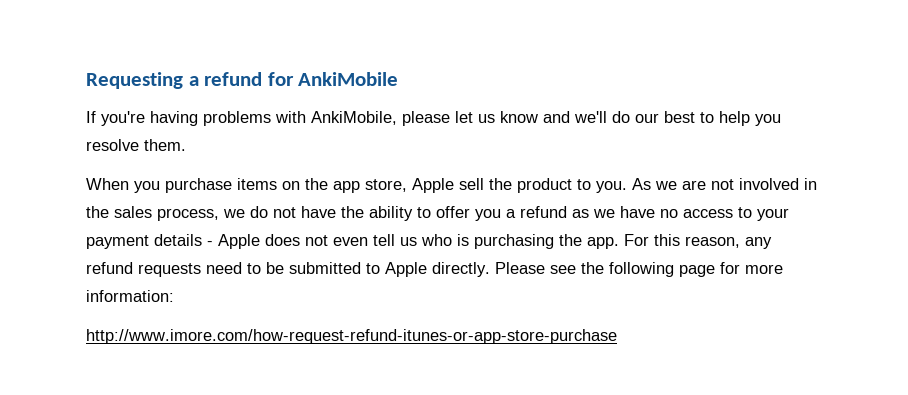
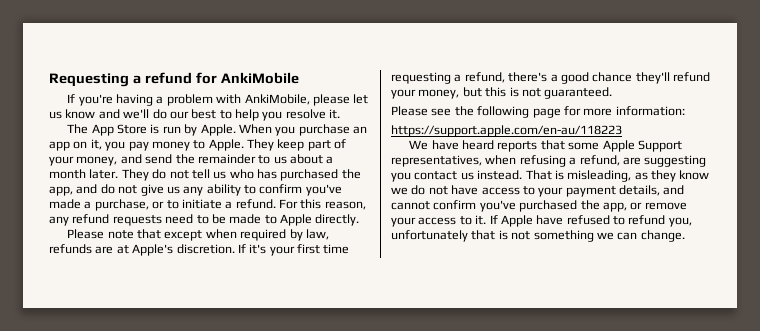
[203,111,271,126] problems -> [156,94,213,106] a problem
[144,139,186,151] [86,178,817,193] [86,206,789,221] [86,234,619,249] them. // When you purchase items on the app store, Apple sell the product to you. As we are not involved in the sales process, we do not have the ability to offer you a refund as we have no access to your payment details - Apple does not even tell us who is purchasing the app. -> [329,109,341,119] [67,124,368,136] [49,139,347,151] [49,154,334,166] [49,169,361,181] [49,184,342,196] [49,199,276,211] it. // The App Store is run by Apple. When you purchase an app on it, you pay money to Apple. They keep part of your money, and send the remainder to us about a month later. They do not tell us who has purchased the app, and do not give us any ability to confirm you've made a purchase, or to initiate a refund.
[289,262,361,274] submitted -> [229,214,262,224] made
(490, 269) none -> [67,229,329,241] [49,244,350,256] [391,72,710,84] [391,87,613,99] // Please note that except when required by law, refunds are at Apple's discretion. If it's your first time requesting a refund, there's a good chance they'll refund your money, but this is not guaranteed. //
[86,329,617,344] http://www.imore.com/how-request-refund-itunes-or-app-store-purchase -> [391,125,622,137] [409,140,682,152] [391,155,707,167] [391,170,710,182] [391,185,685,197] [391,200,687,212] [391,215,692,227] [391,230,685,242] https://support.apple.com/en-au/118223 // We have heard reports that some Apple Support representatives, when refusing a refund, are suggesting you contact us instead. That is misleading, as they know we do not have access to your payment details, and cannot confirm you've purchased the app, or remove your access to it. If Apple have refused to refund you, unfortunately that is not something we can change.

